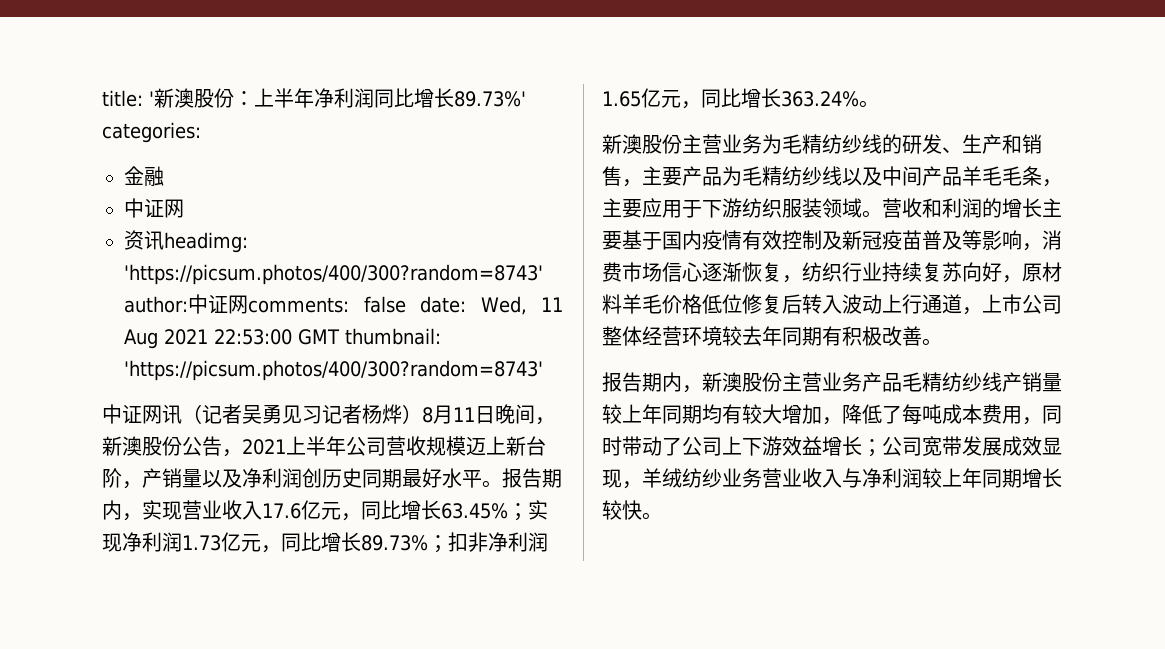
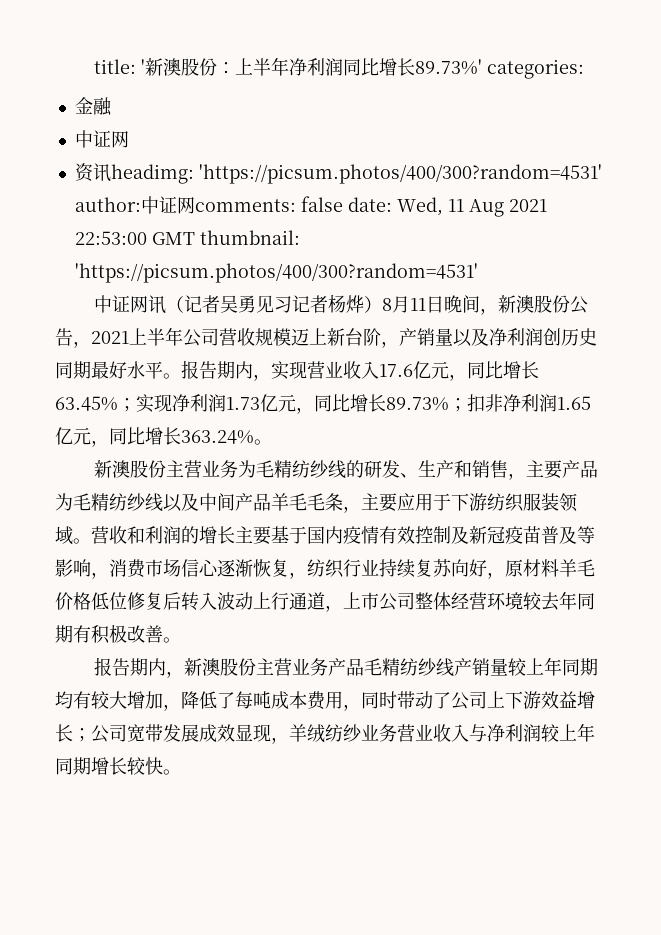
[124,264,543,285] 'https://picsum.photos/400/300?random=8743' -> [198,164,602,184] 'https://picsum.photos/400/300?random=4531'
[124,360,543,381] 'https://picsum.photos/400/300?random=8743' -> [74,263,478,283] 'https://picsum.photos/400/300?random=4531'

